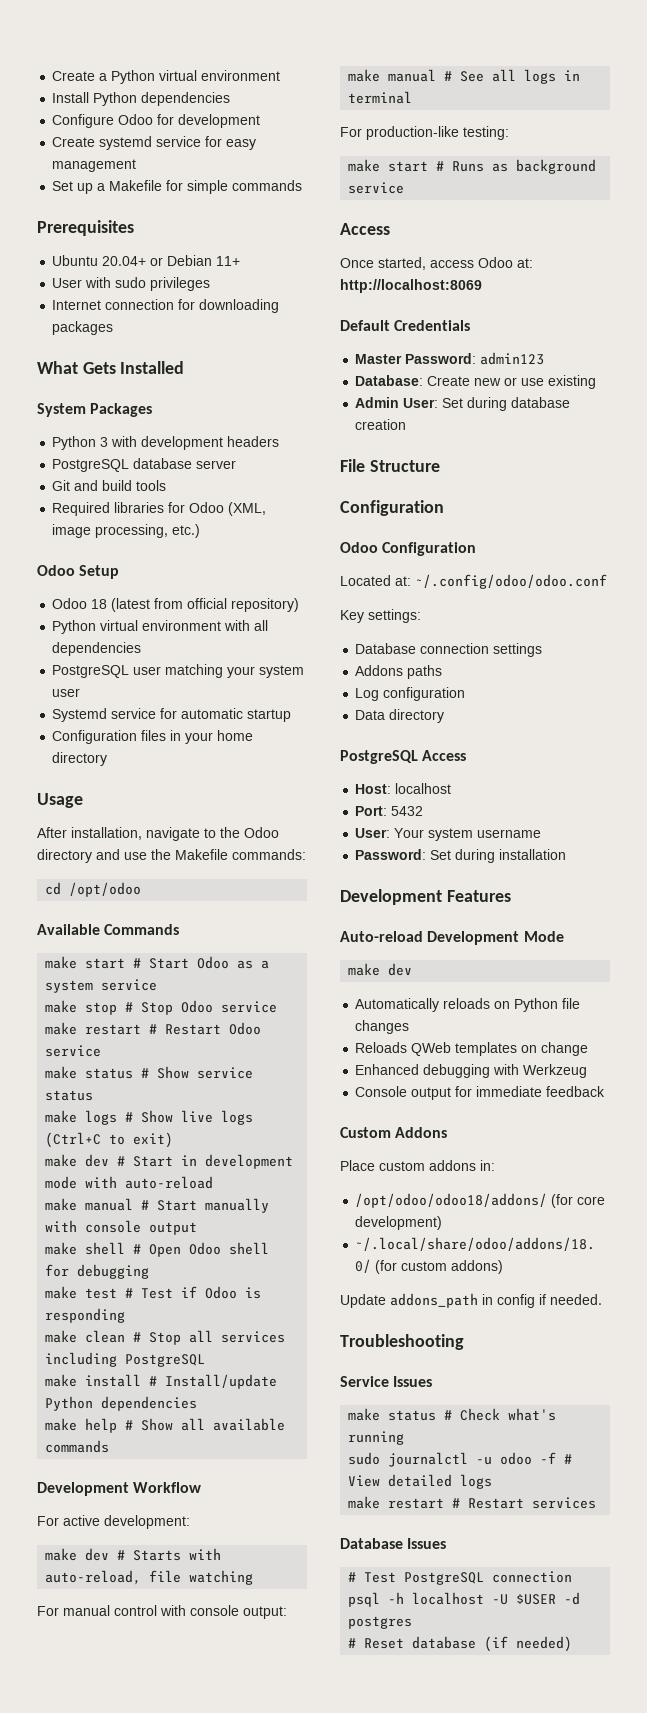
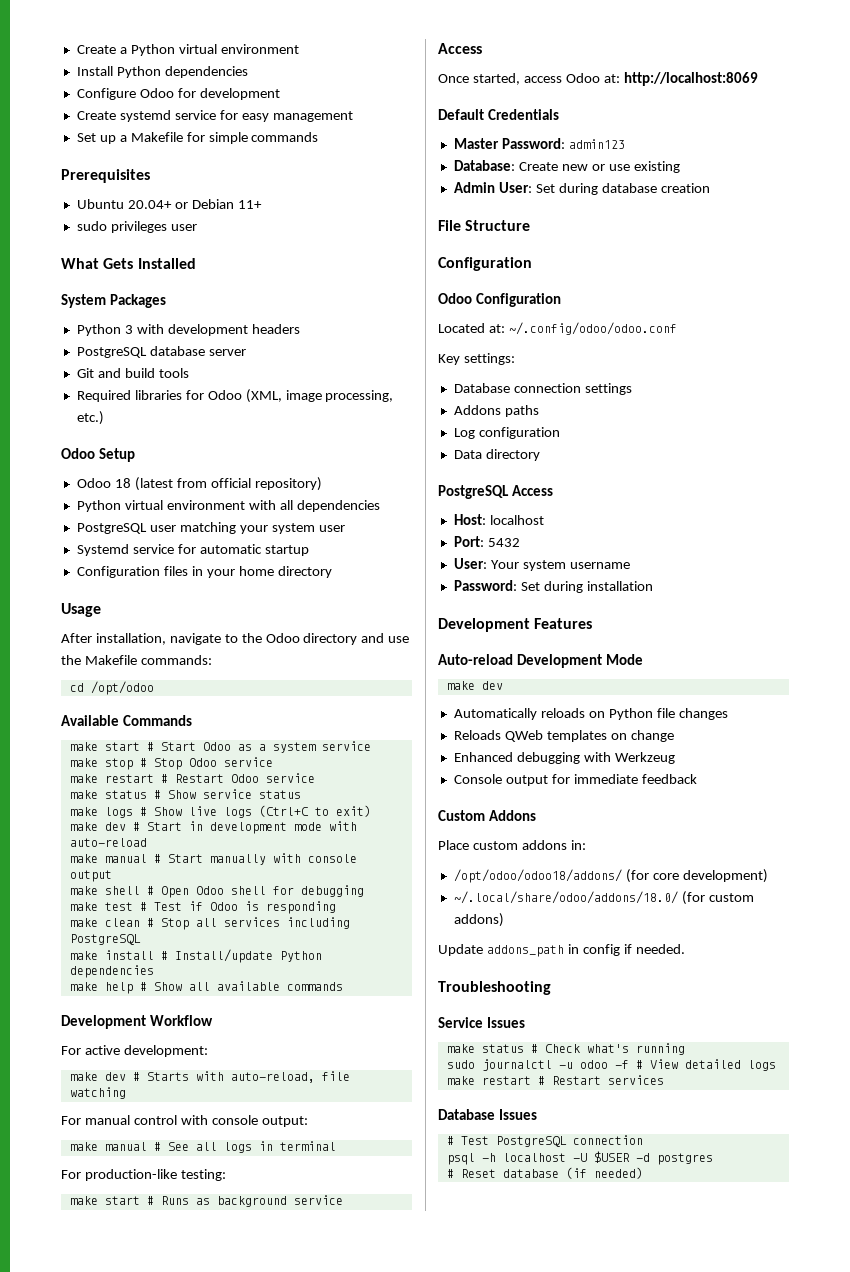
[52,277,112,288] User with -> (262, 204) none
[52,299,280,313] [52,321,114,335] // Internet connection for downloading packages -> [170,224,197,231] user

